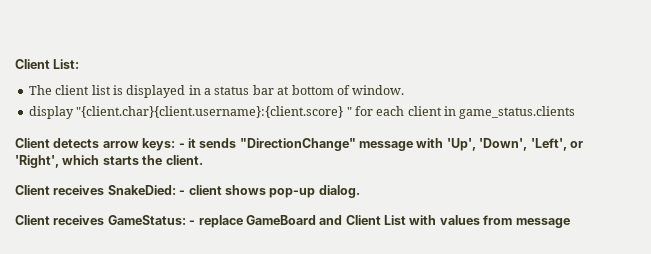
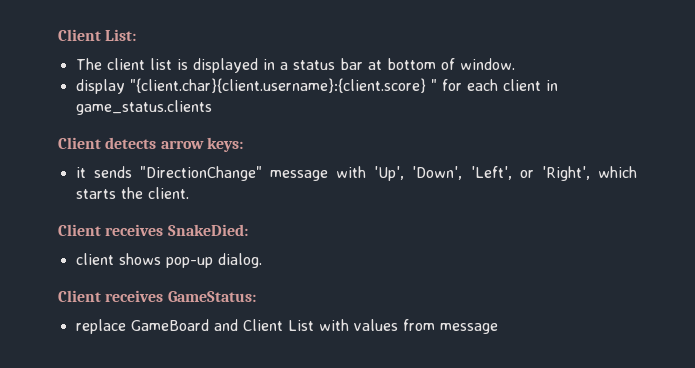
[178,143,185,148] - -> (243, 144) //
[179,190,186,195] - -> (248, 230) //
[189,220,196,225] - -> (256, 296) //

